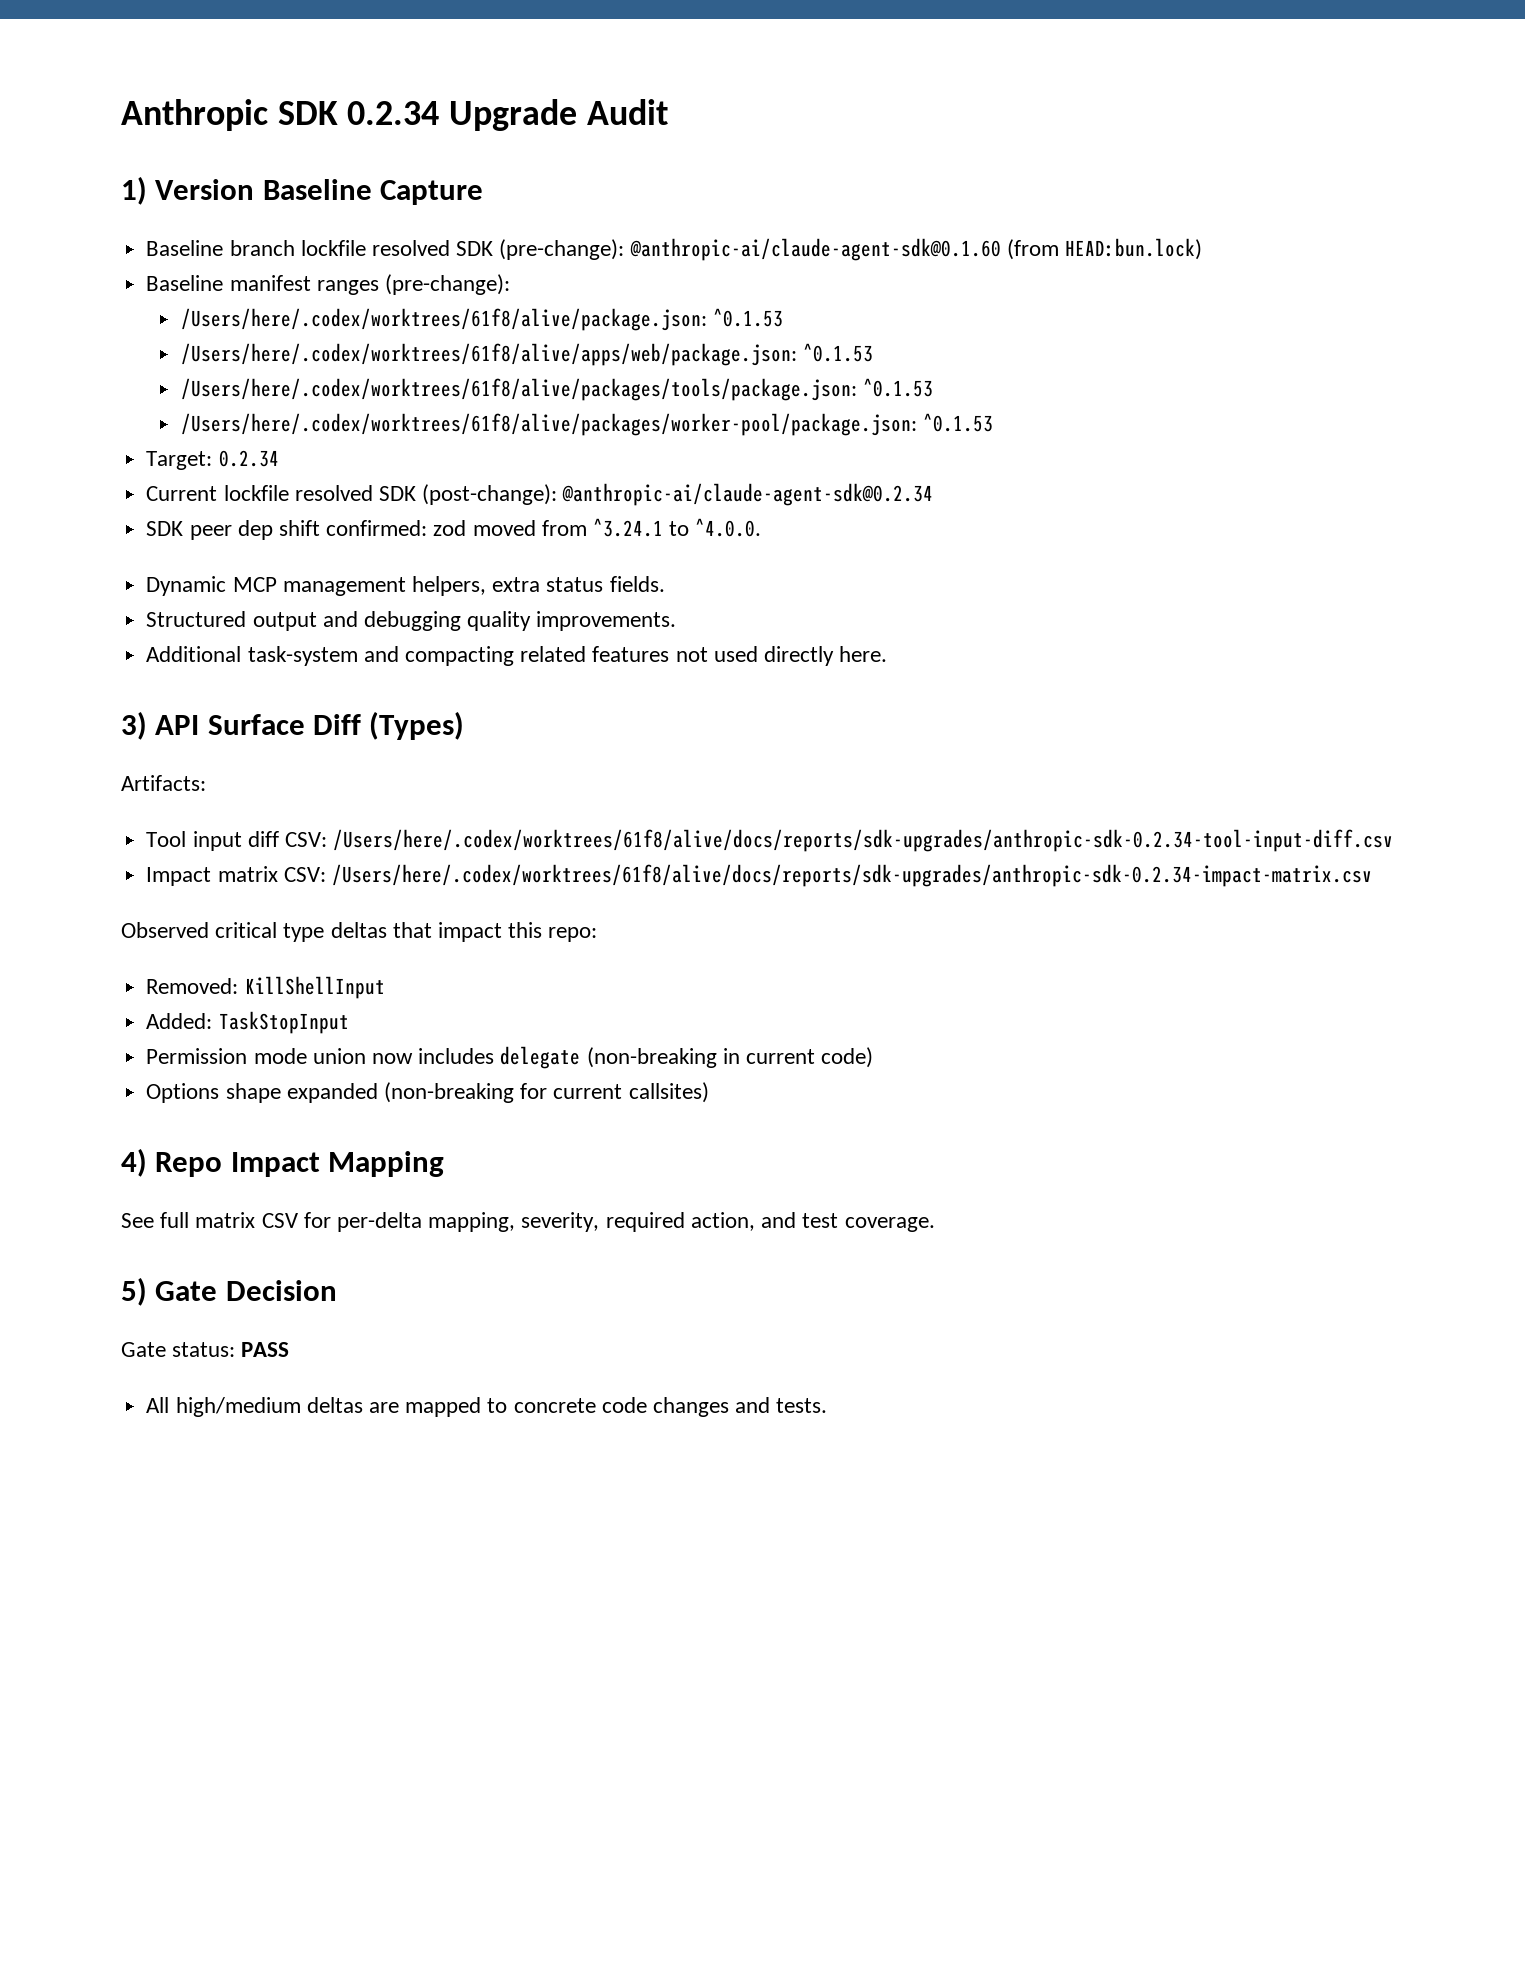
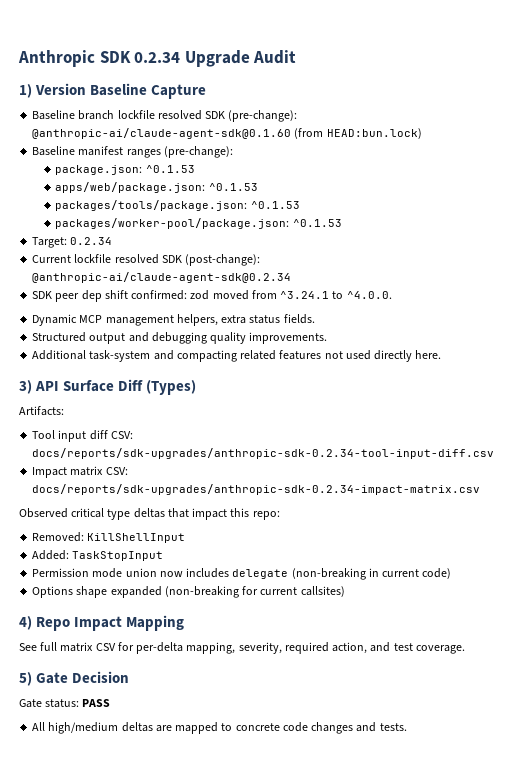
[180,308,783,331] [180,343,873,366] [180,378,933,401] [180,413,917,436] /Users/here/.codex/worktrees/61f8/alive/package.json: ^0.1.53 // /Users/here/.codex/worktrees/61f8/alive/apps/web/package.json: ^0.1.53 // /Users/here/.codex/worktrees/61f8/alive/packages/tools/package.json: ^0.1.53 // /Users/here/.codex/worktrees/61f8/alive/packages/worker-pool/package.json: -> [55,165,195,175] [55,182,258,193] [55,200,300,211] [55,218,290,229] package.json: ^0.1.53 // apps/web/package.json: ^0.1.53 // packages/tools/package.json: ^0.1.53 // packages/worker-pool/package.json:
[333,829,1394,852] /Users/here/.codex/worktrees/61f8/alive/docs/reports/sdk-upgrades/anthropic-sdk-0.2.34-tool-input-diff.csv -> [32,448,495,459] docs/reports/sdk-upgrades/anthropic-sdk-0.2.34-tool-input-diff.csv
[331,864,1372,887] /Users/here/.codex/worktrees/61f8/alive/docs/reports/sdk-upgrades/anthropic-sdk-0.2.34-impact-matrix.csv -> [32,484,481,495] docs/reports/sdk-upgrades/anthropic-sdk-0.2.34-impact-matrix.csv

